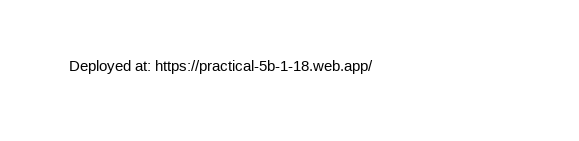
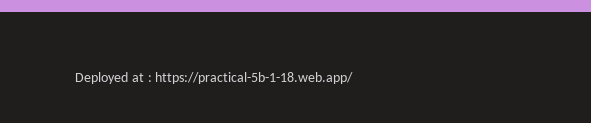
[135,61,152,71] at: -> [131,73,152,82] at :

